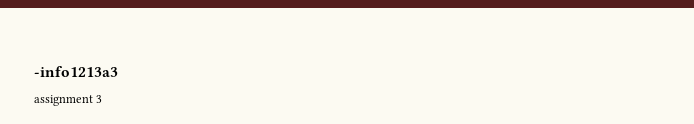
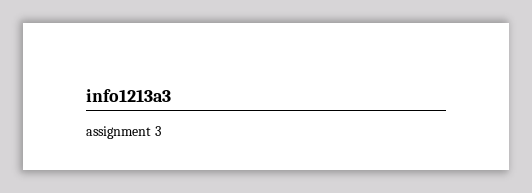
[34,66,118,77] -info1213a3 -> [86,89,171,102] info1213a3

